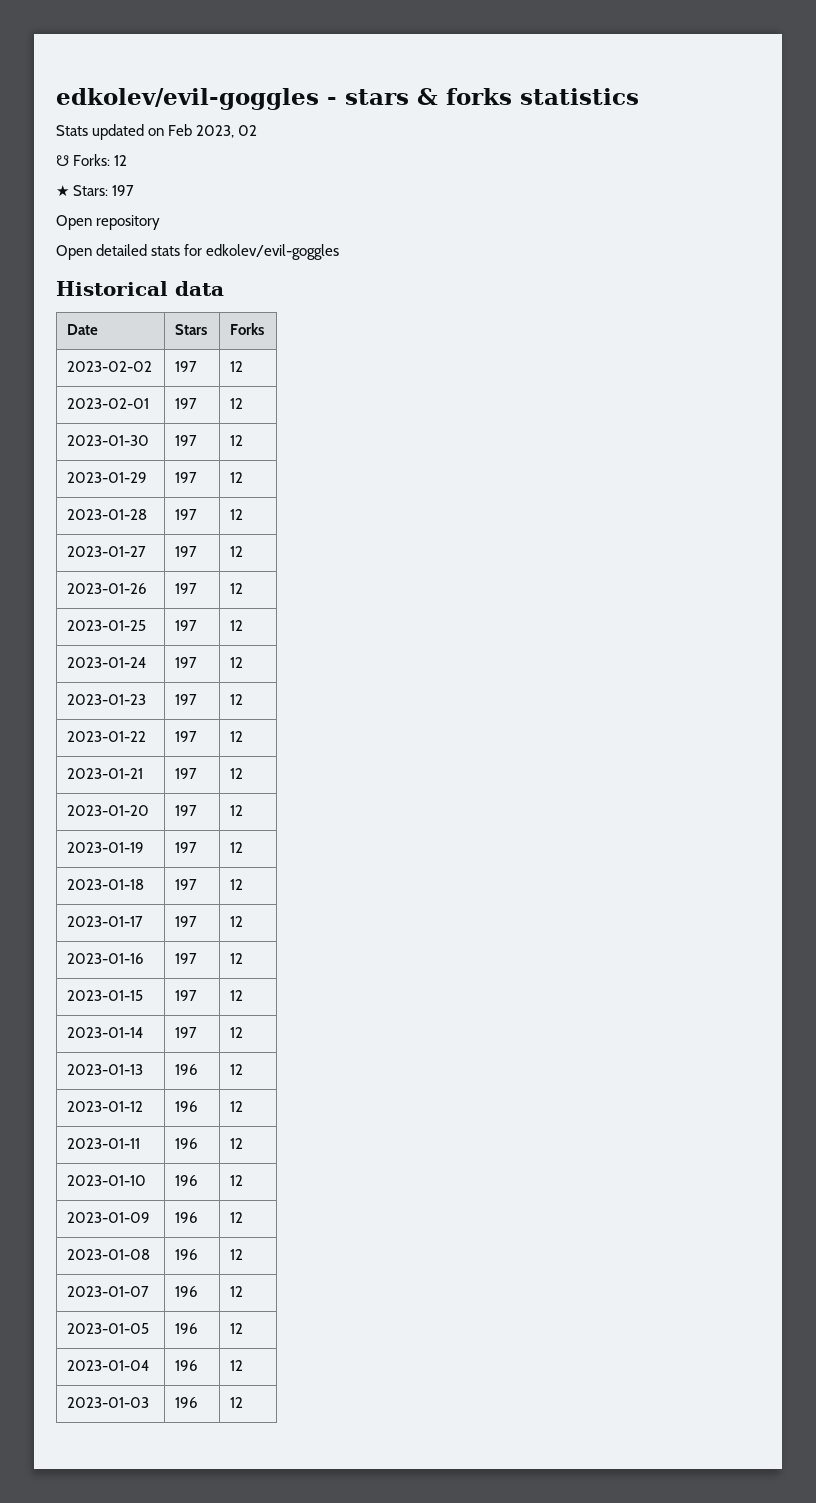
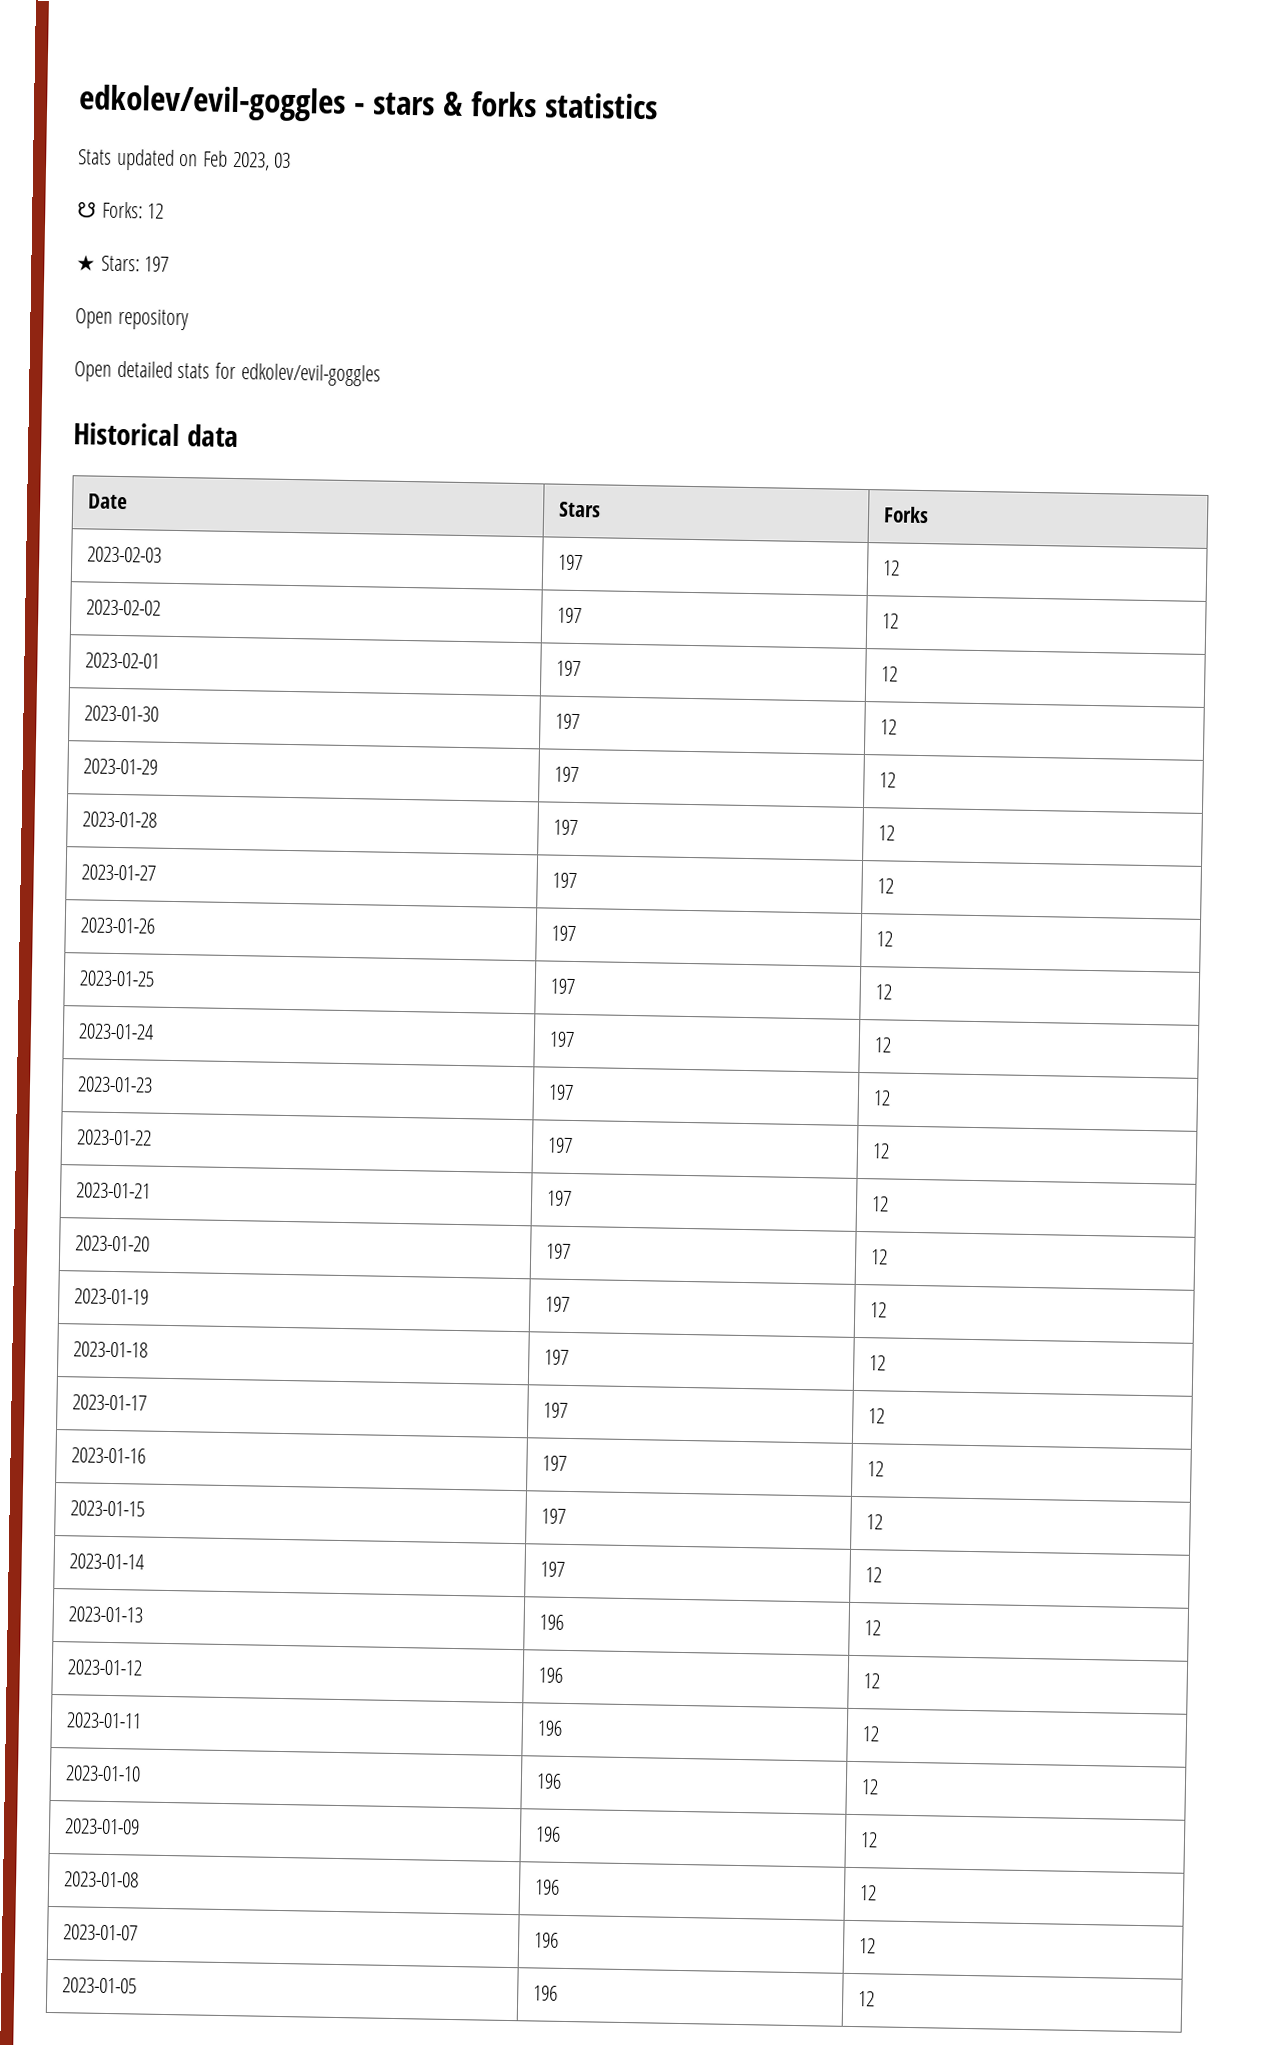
[238,125,258,136] 02 -> [274,152,292,168] 03
(265, 329) none -> [86,546,162,563] [557,554,583,571] [882,560,900,576] // 2023-02-03 | 197 | 12
[67,1360,150,1371] [175,1360,199,1371] [230,1360,244,1371] [67,1397,150,1408] [175,1397,199,1408] [230,1397,244,1408] // 2023-01-04 | 196 | 12 // 2023-01-03 | 196 | 12 -> (875, 1999) none

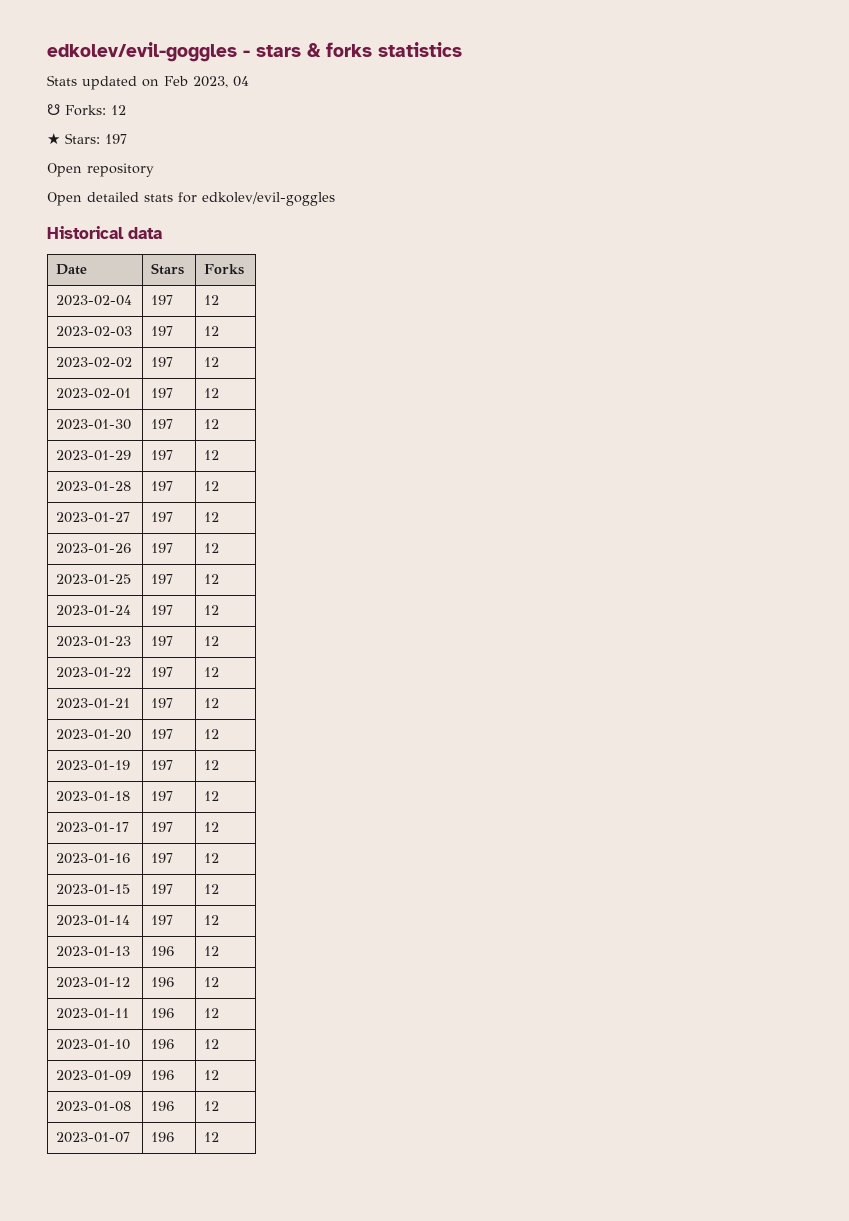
[274,152,292,168] 03 -> [233,76,249,87] 04
(929, 515) none -> [56,295,133,306] [151,295,174,305] [204,295,220,305] // 2023-02-04 | 197 | 12
[61,1977,137,1994] [532,1985,558,2001] [857,1991,875,2007] // 2023-01-05 | 196 | 12 -> (220, 1137) none

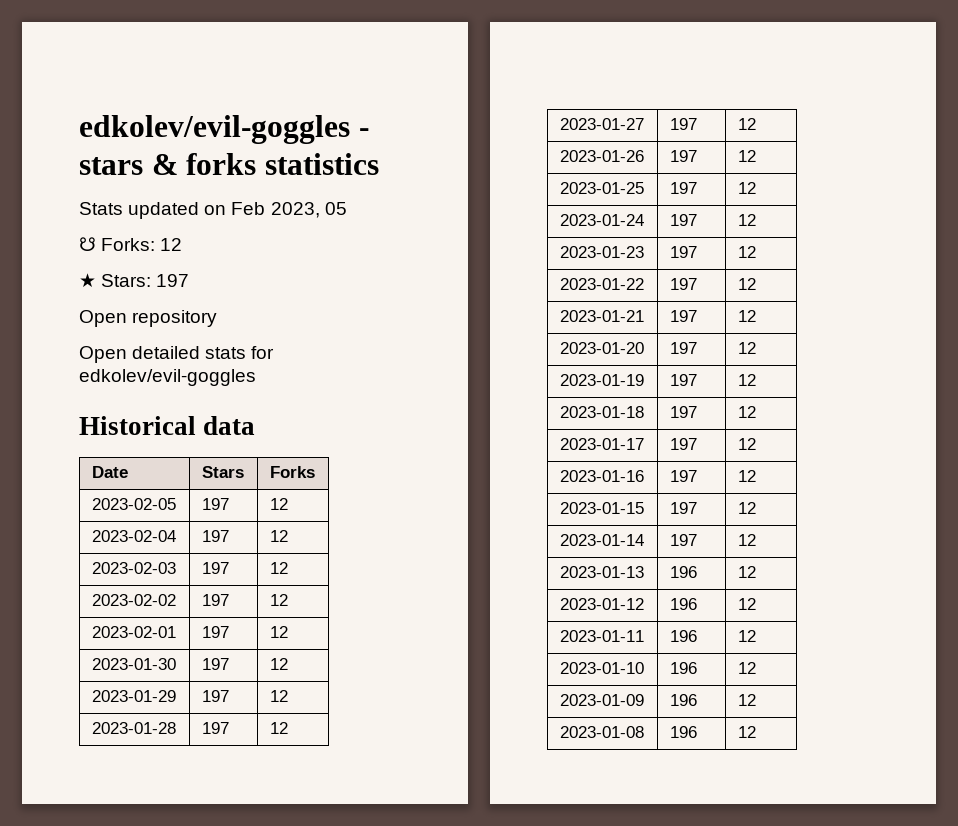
[233,76,249,87] 04 -> [324,202,347,215] 05
(245, 269) none -> [91,498,176,510] [201,498,229,510] [269,498,288,510] // 2023-02-05 | 197 | 12
[56,1132,131,1143] [151,1132,175,1142] [204,1132,220,1142] // 2023-01-07 | 196 | 12 -> (756, 732) none

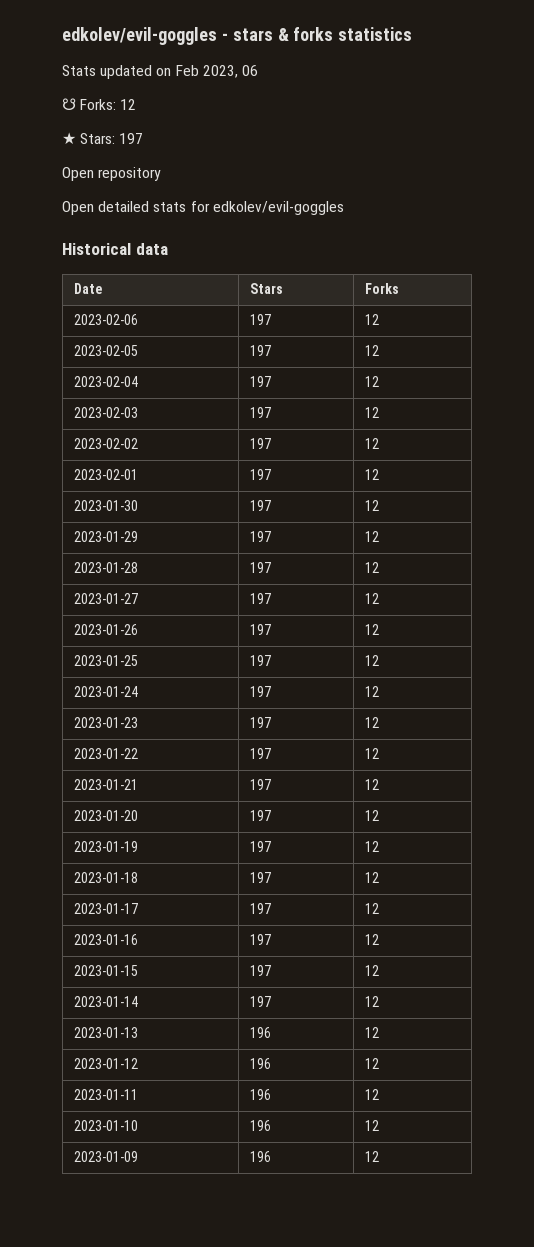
[324,202,347,215] 05 -> [241,65,258,76] 06
(315, 472) none -> [74,314,139,325] [250,314,272,325] [365,314,380,325] // 2023-02-06 | 197 | 12
[559,726,644,738] [669,726,697,738] [737,726,756,738] // 2023-01-08 | 196 | 12 -> (380, 1156) none

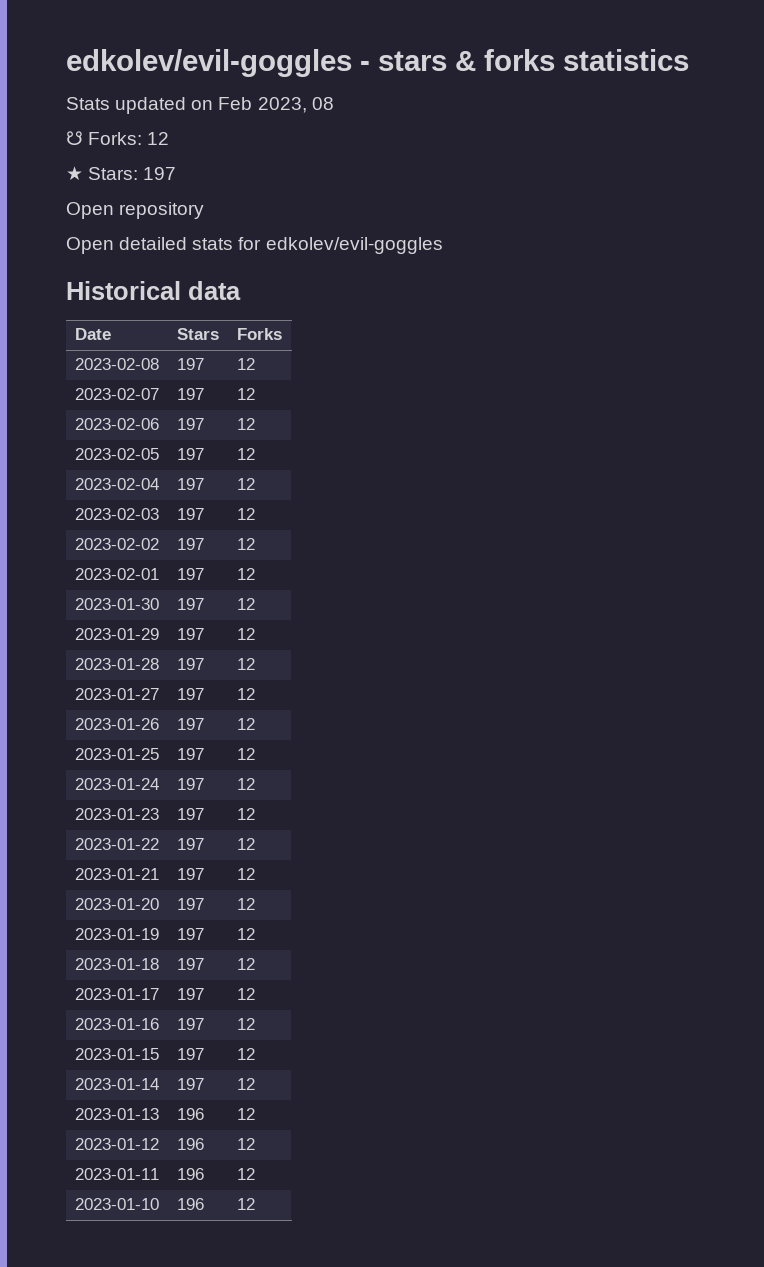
[241,65,258,76] 06 -> [311,97,334,110] 08
(400, 288) none -> [74,358,159,370] [176,358,204,370] [236,358,255,370] [74,388,159,400] [176,388,204,400] [236,388,255,400] // 2023-02-08 | 197 | 12 // 2023-02-07 | 197 | 12
[74,1151,139,1162] [250,1151,272,1162] [365,1151,380,1162] // 2023-01-09 | 196 | 12 -> (255, 1204) none

